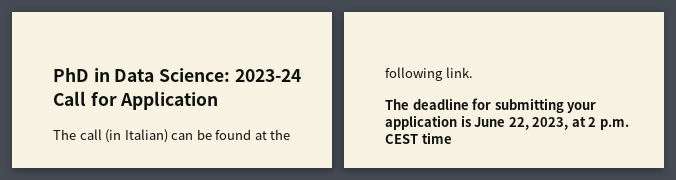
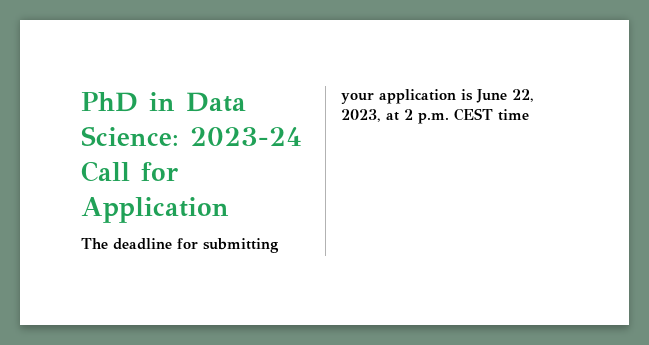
[53,129,291,143] [385,67,473,81] // The call (in Italian) can be found at the following link. -> (229, 210) none

